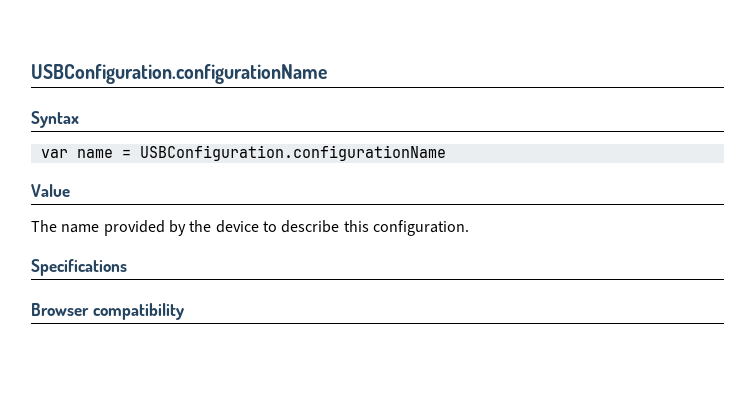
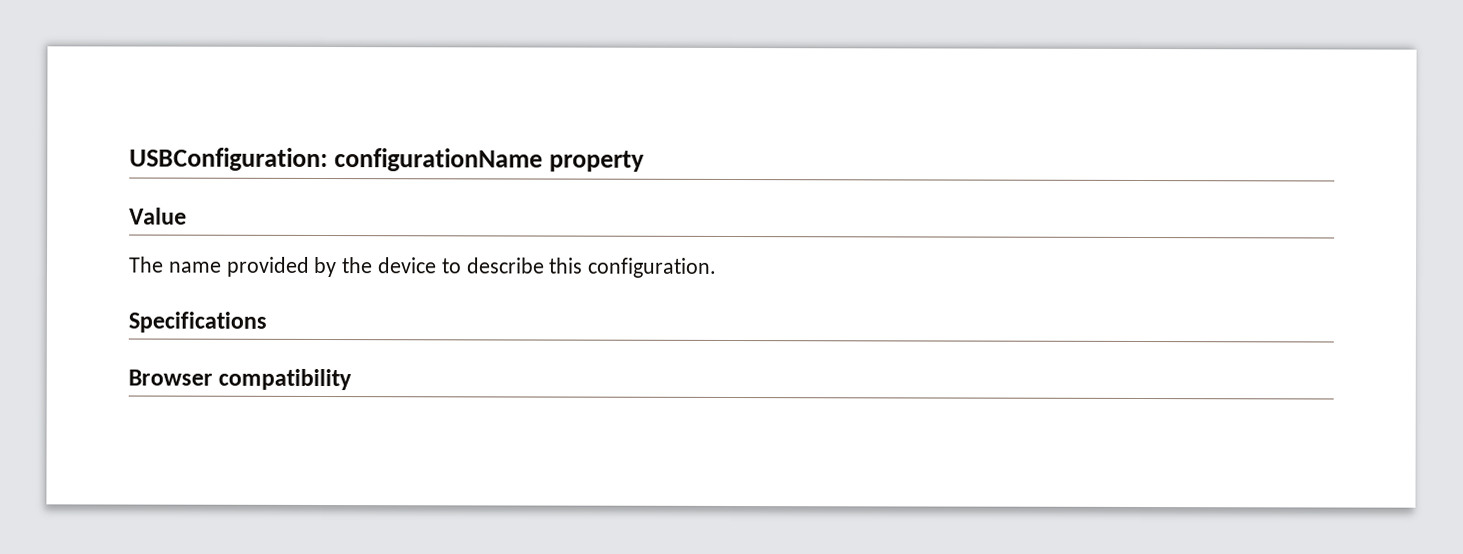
[31,64,327,84] [31,111,79,128] [40,145,446,161] USBConfiguration.configurationName // Syntax // var name = USBConfiguration.configurationName -> [129,147,646,172] USBConfiguration: configurationName property

